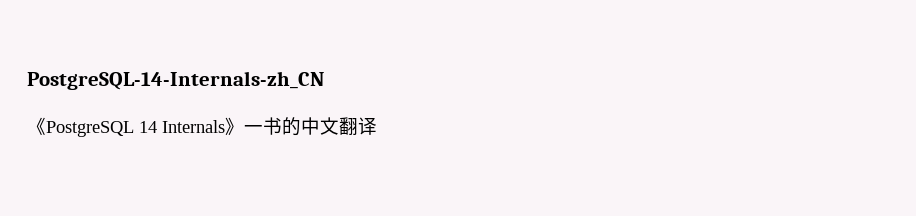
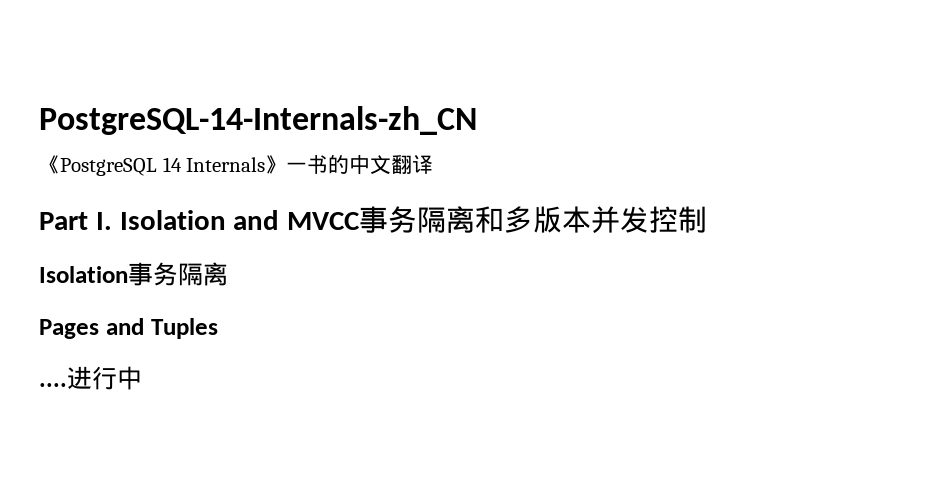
(377, 126) none -> [39,206,708,234] [39,262,228,286] [39,318,218,339] [39,366,142,390] // Part I. Isolation and MVCC事务隔离和多版本并发控制 // Isolation事务隔离 // Pages and Tuples // ....进行中

